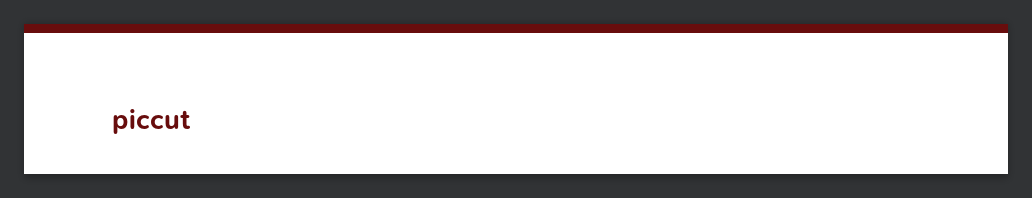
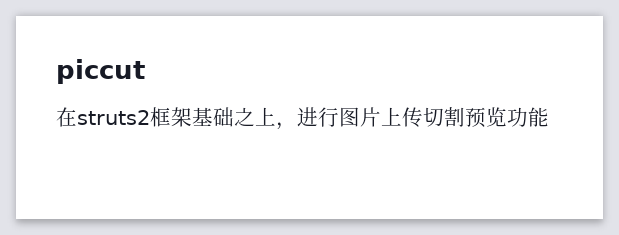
(191, 121) none -> [56,107,549,130] // 在struts2框架基础之上，进行图片上传切割预览功能

